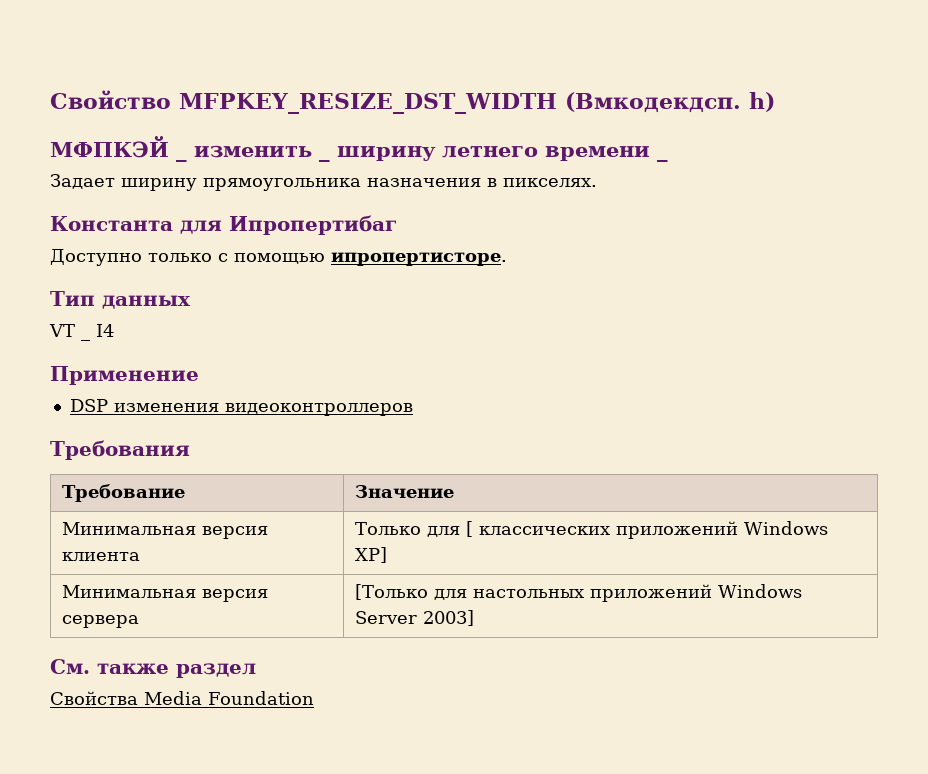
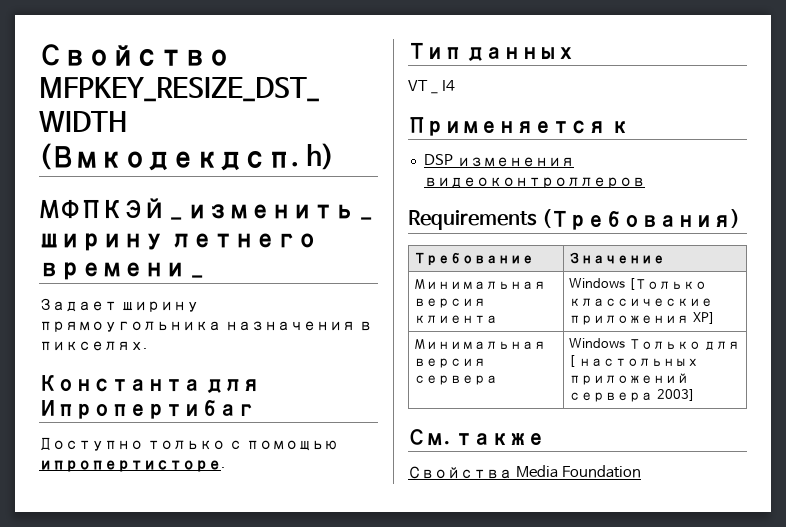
[50,366,199,385] Применение -> [408,117,630,136] Применяется к
[50,440,190,460] Требования -> [408,209,741,230] Requirements (Требования)
[355,521,829,539] [355,547,388,563] [62,585,269,602] [62,615,140,628] [355,584,803,602] [355,611,418,624] Только для [ классических приложений Windows XP] // Минимальная версия сервера | [Только для настольных приложений Windows Server -> [569,278,707,290] [569,298,714,307] [569,312,715,325] [414,339,547,350] [414,358,487,368] [414,375,499,385] [569,338,741,350] [569,355,699,367] [569,373,690,385] [569,392,654,402] Windows [Только классические приложения XP] // Минимальная версия сервера | Windows Только для [ настольных приложений сервера
[176,663,256,678] раздел -> (546, 439) none

